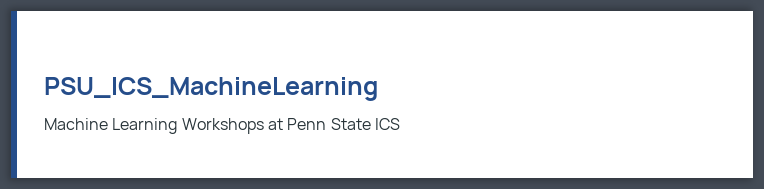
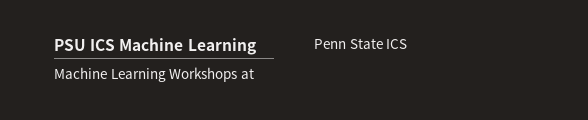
[44,77,378,101] PSU_ICS_MachineLearning -> [54,38,256,55] PSU ICS Machine Learning

